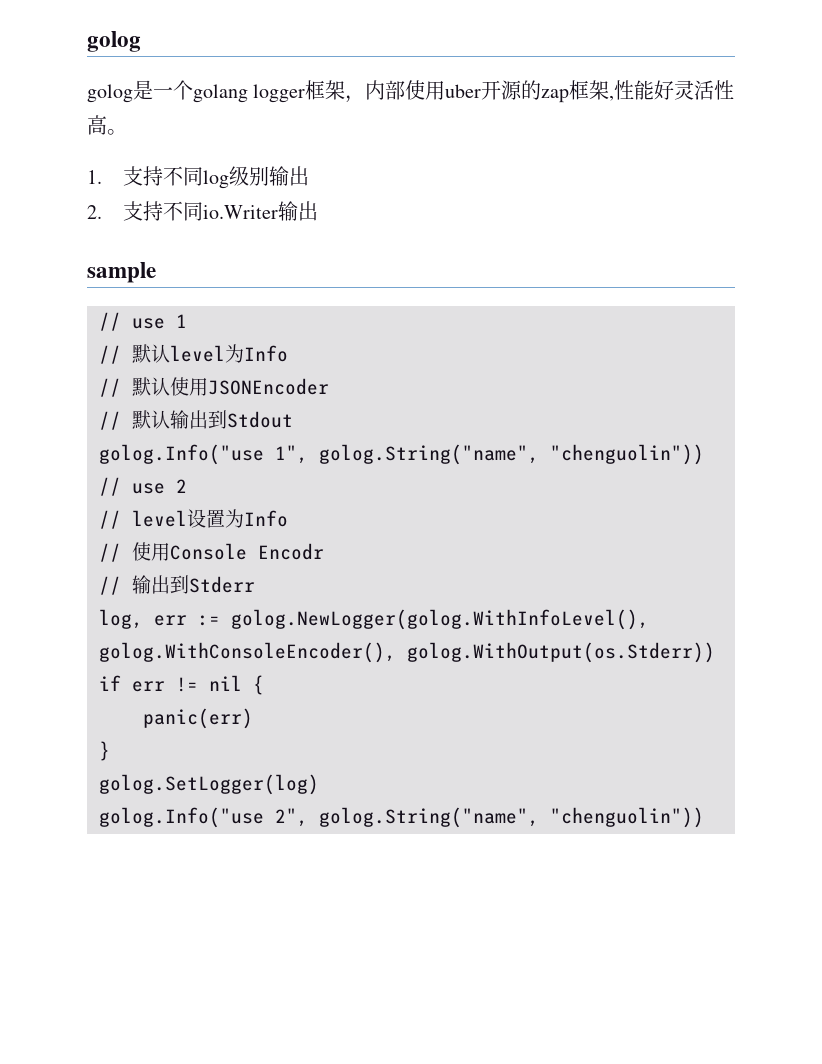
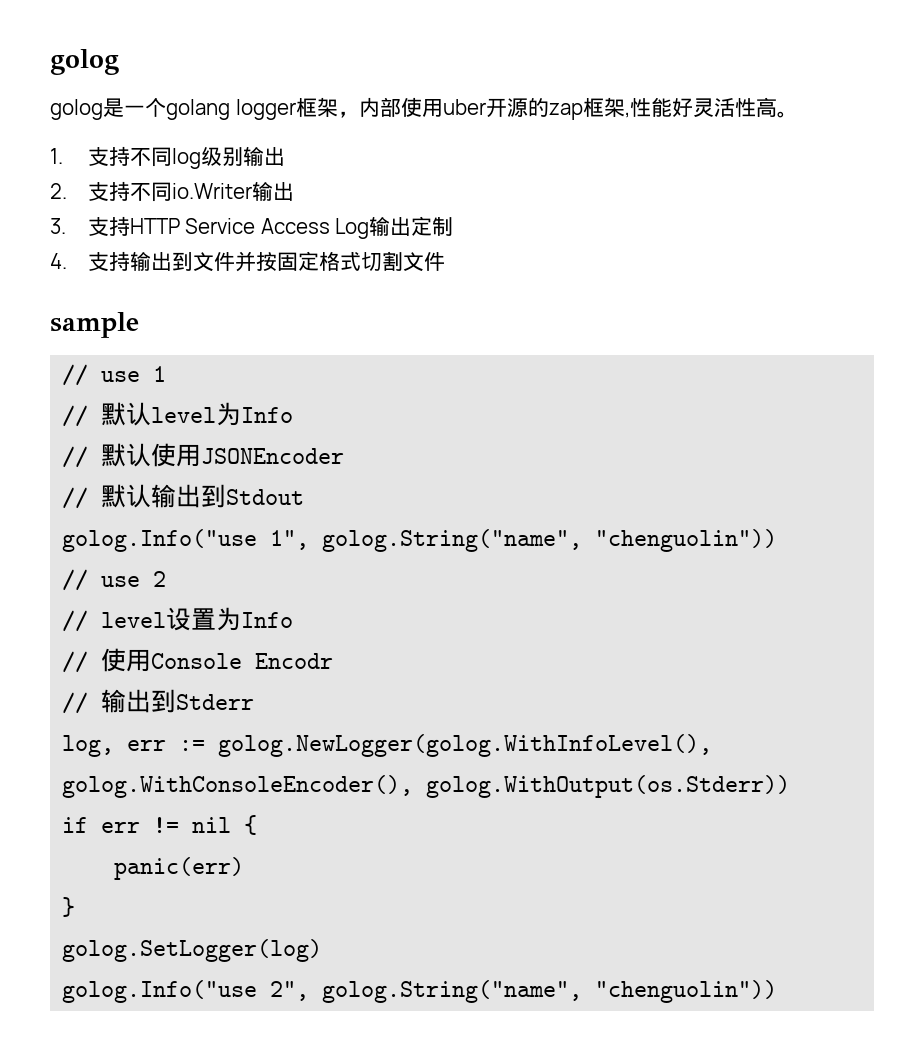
(318, 211) none -> [50,216,454,239] [50,251,445,272] // 3.支持HTTP Service Access Log输出定制 // 4.支持输出到文件并按固定格式切割文件

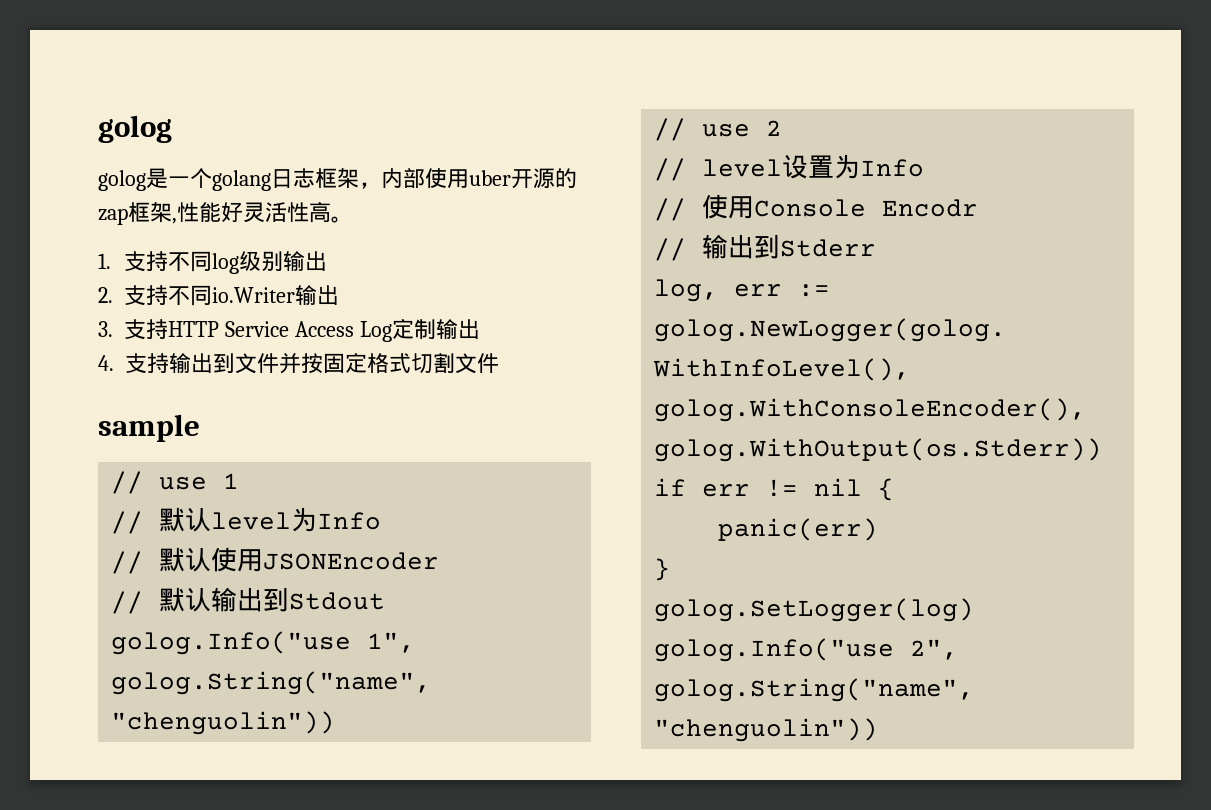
[235,99,296,120] logger -> [271,168,315,188] 日志
[369,216,454,236] 输出定制 -> [391,319,480,339] 定制输出

